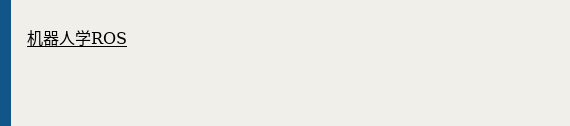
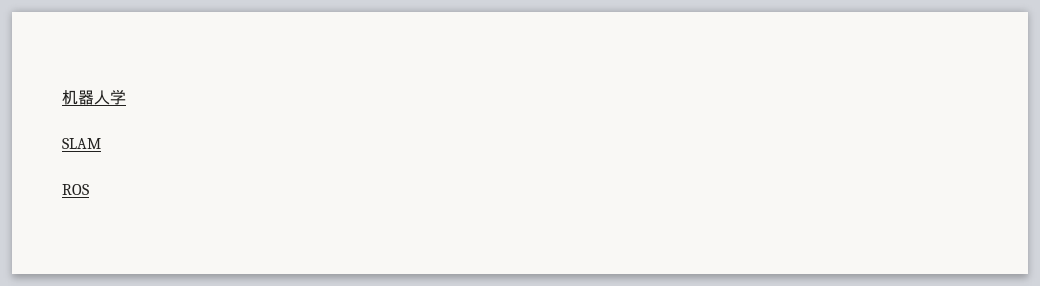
(91, 38) none -> [62,138,101,149] // SLAM //

